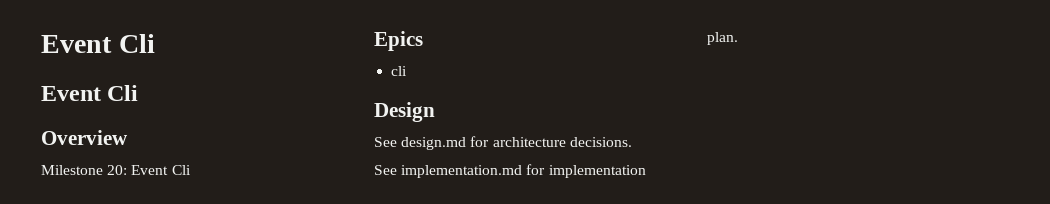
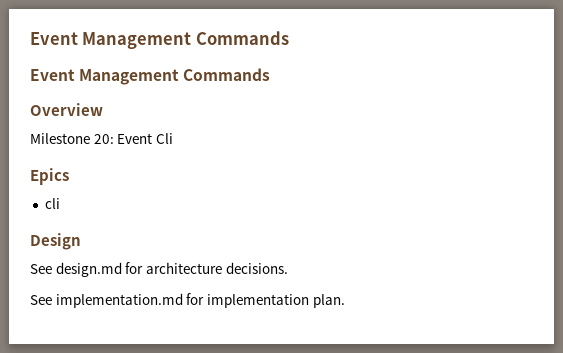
[41,34,155,53] [41,85,139,101] Event Cli // Event Cli -> [30,31,289,49] [30,68,271,85] Event Management Commands // Event Management Commands

